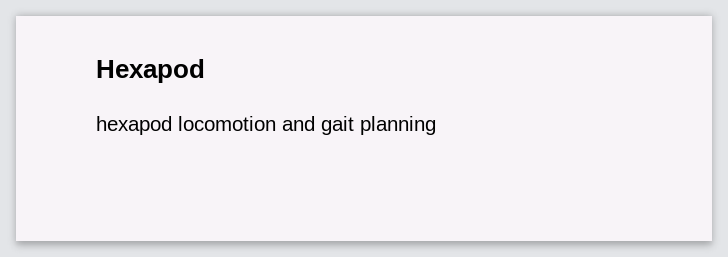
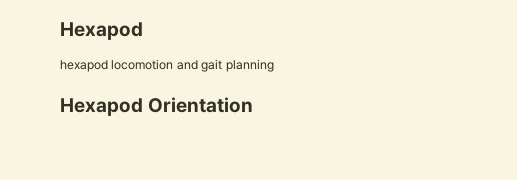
(436, 125) none -> [60,97,254,116] // Hexapod Orientation

